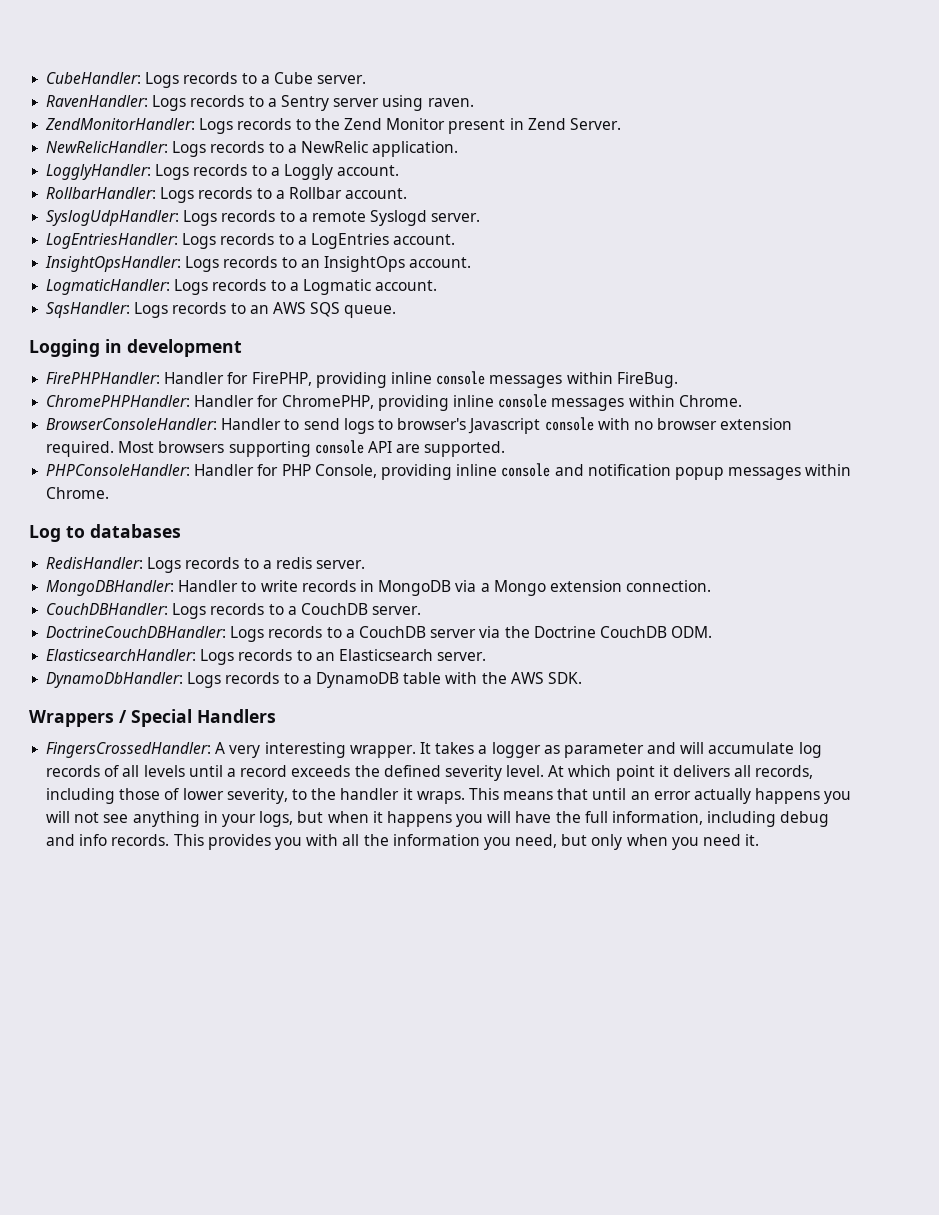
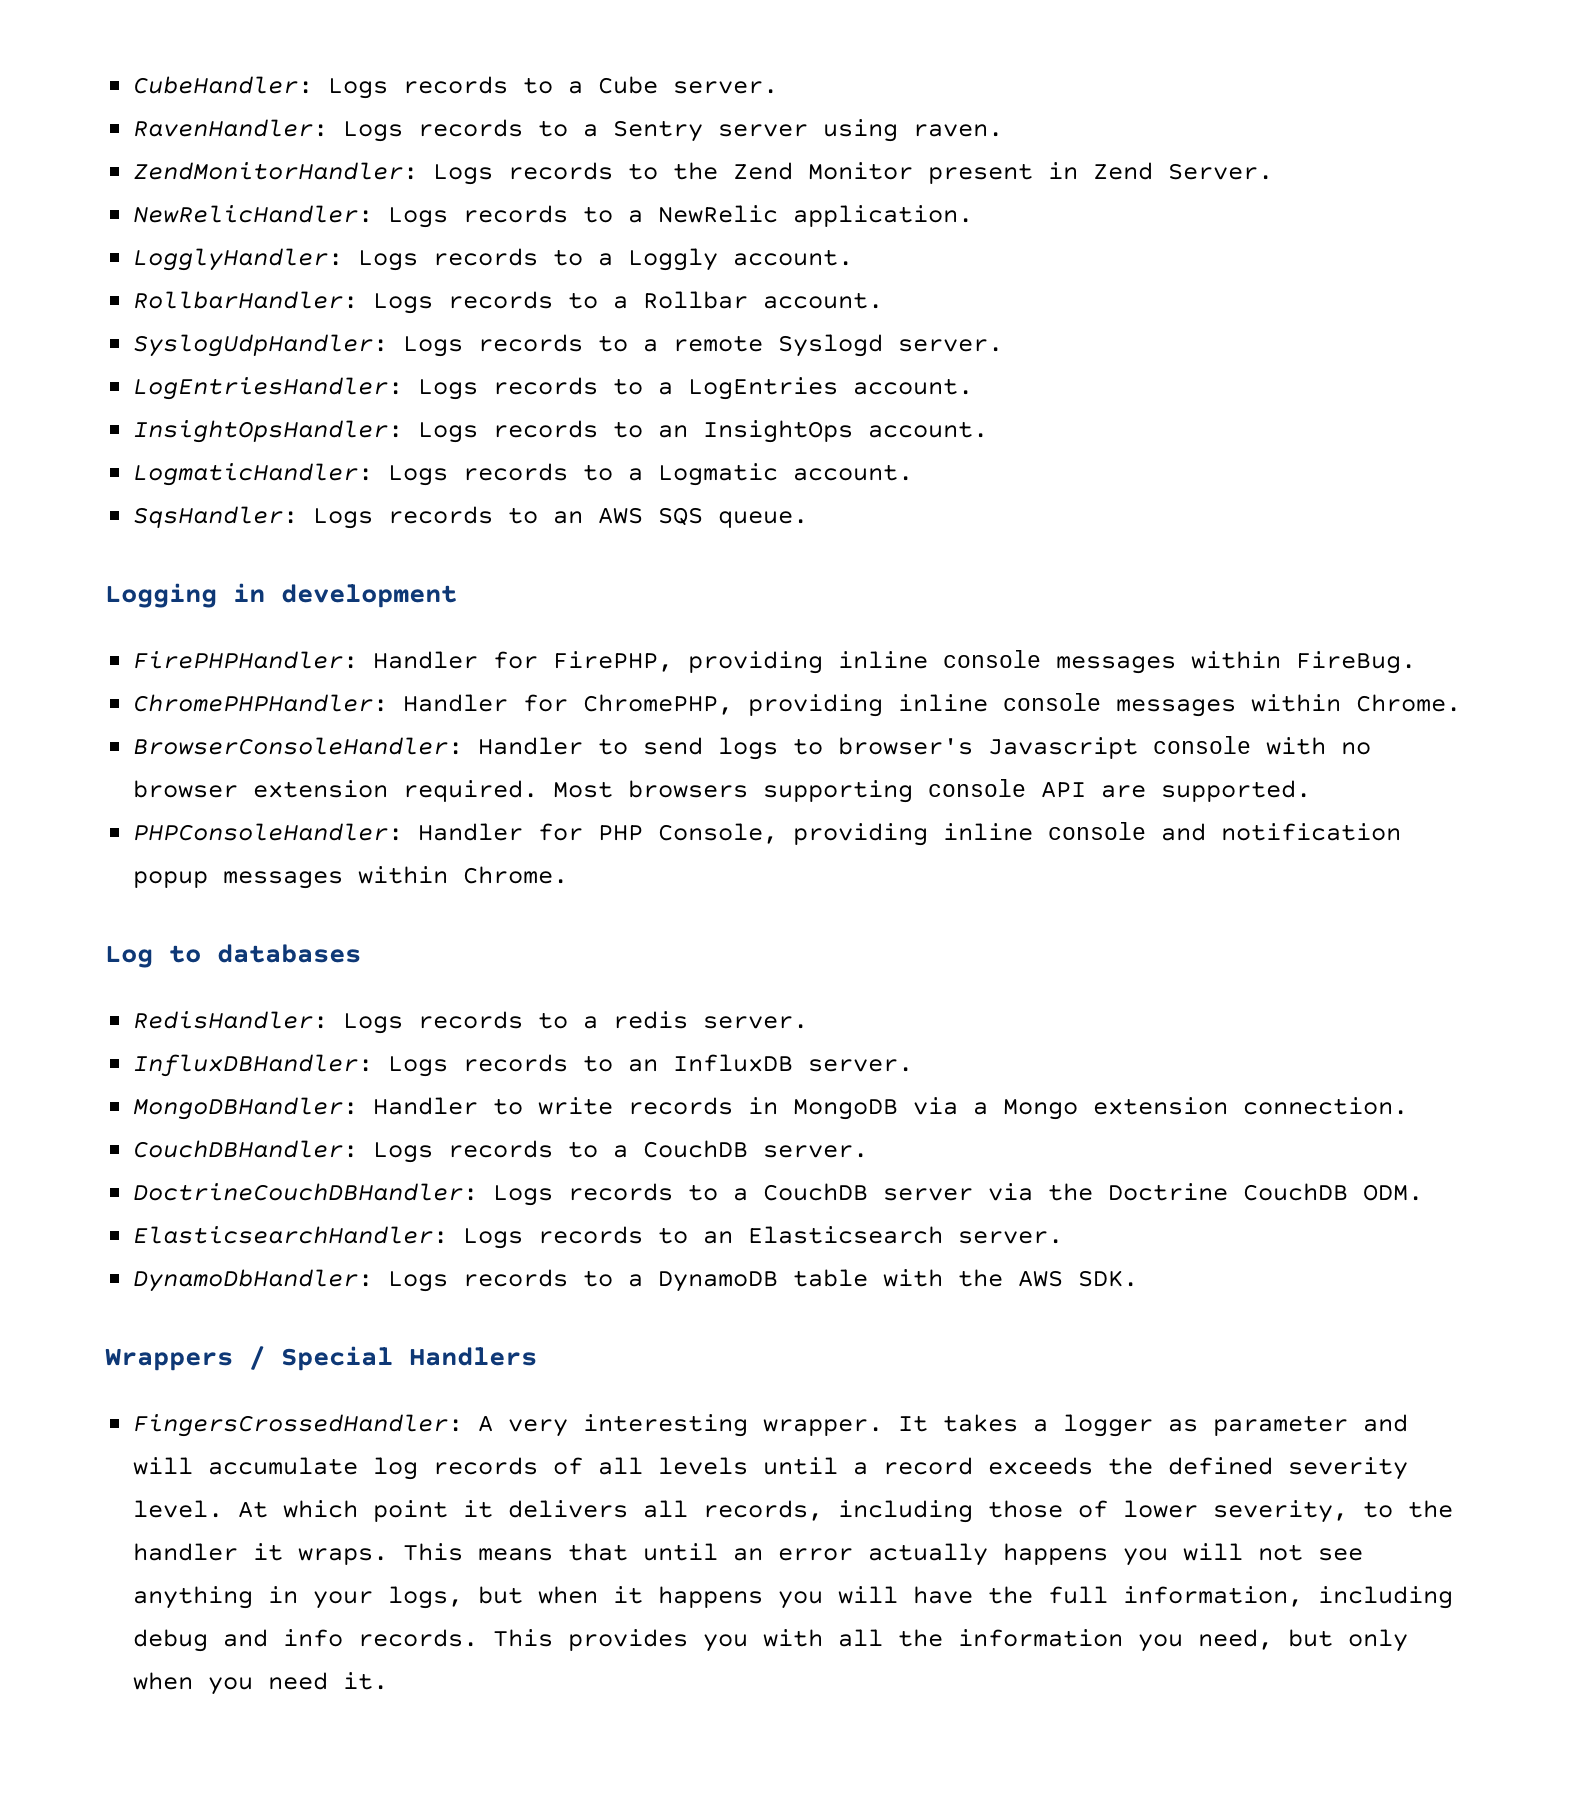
(366, 564) none -> [133,1054,914,1077] // InfluxDBHandler: Logs records to an InfluxDB server.

